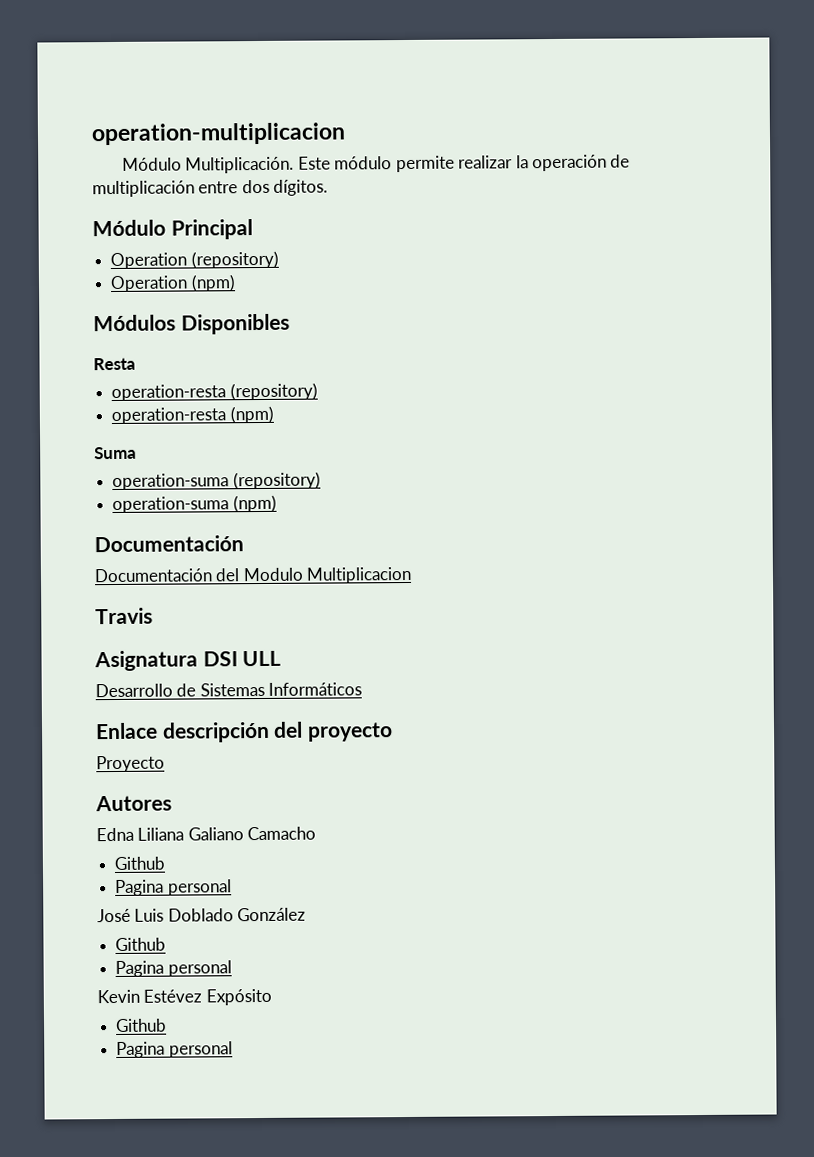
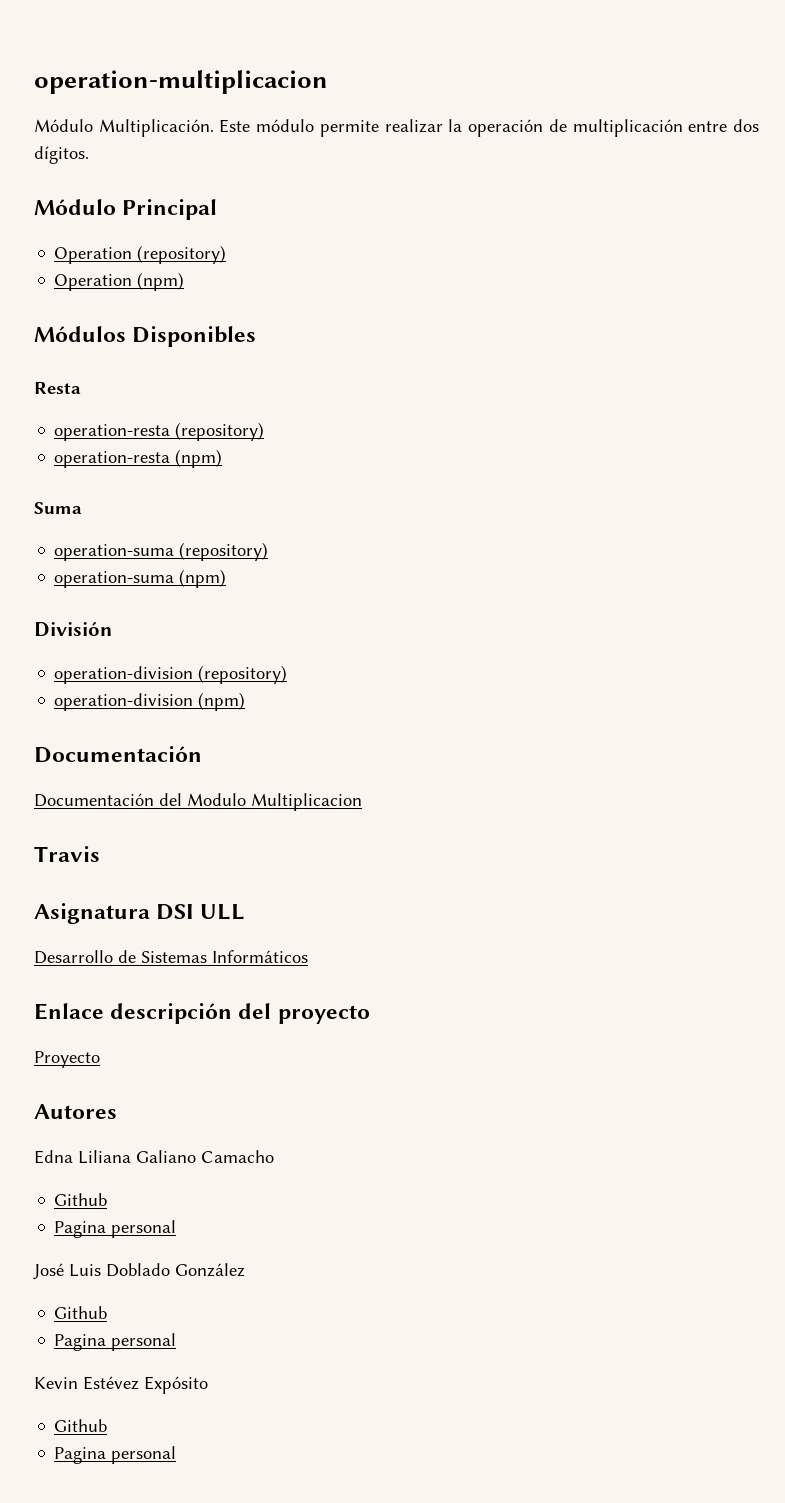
(277, 503) none -> [34,622,112,637] [54,665,288,684] [54,692,246,711] // División // operation-division (repository) // operation-division (npm)

